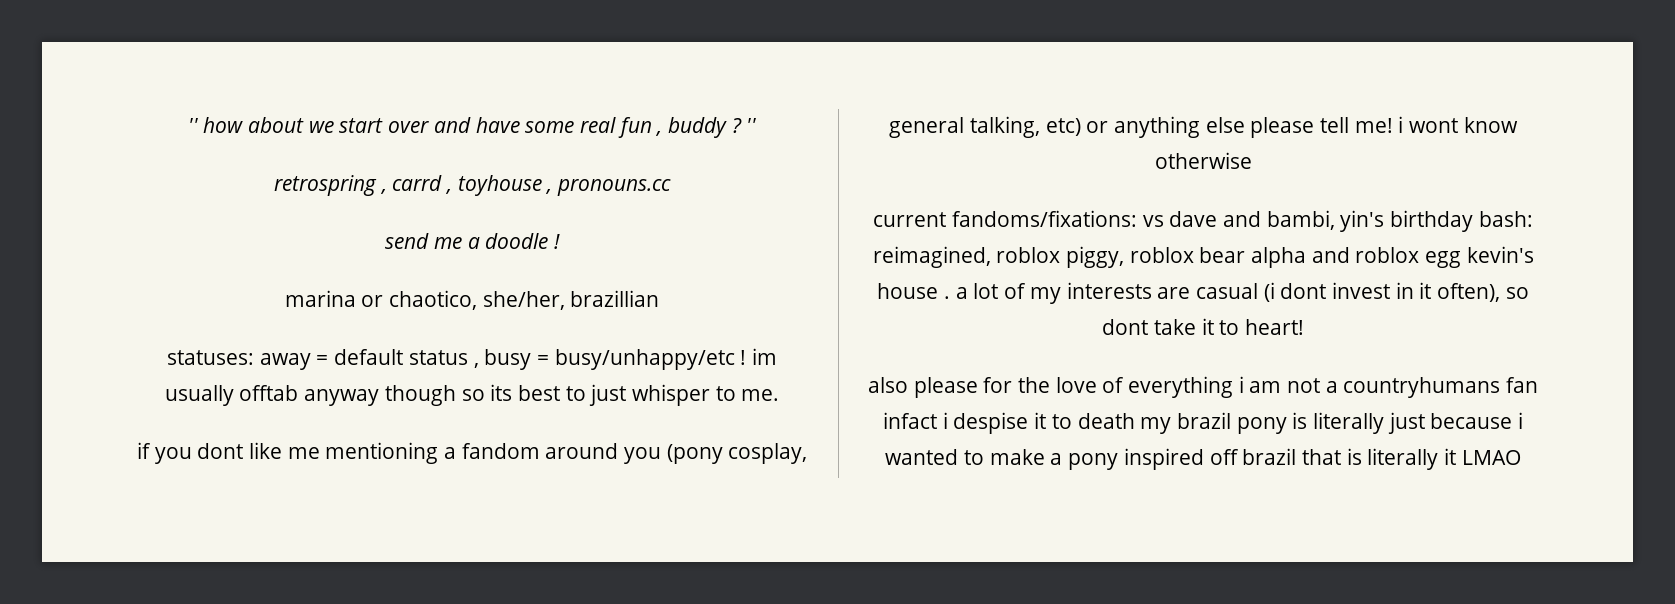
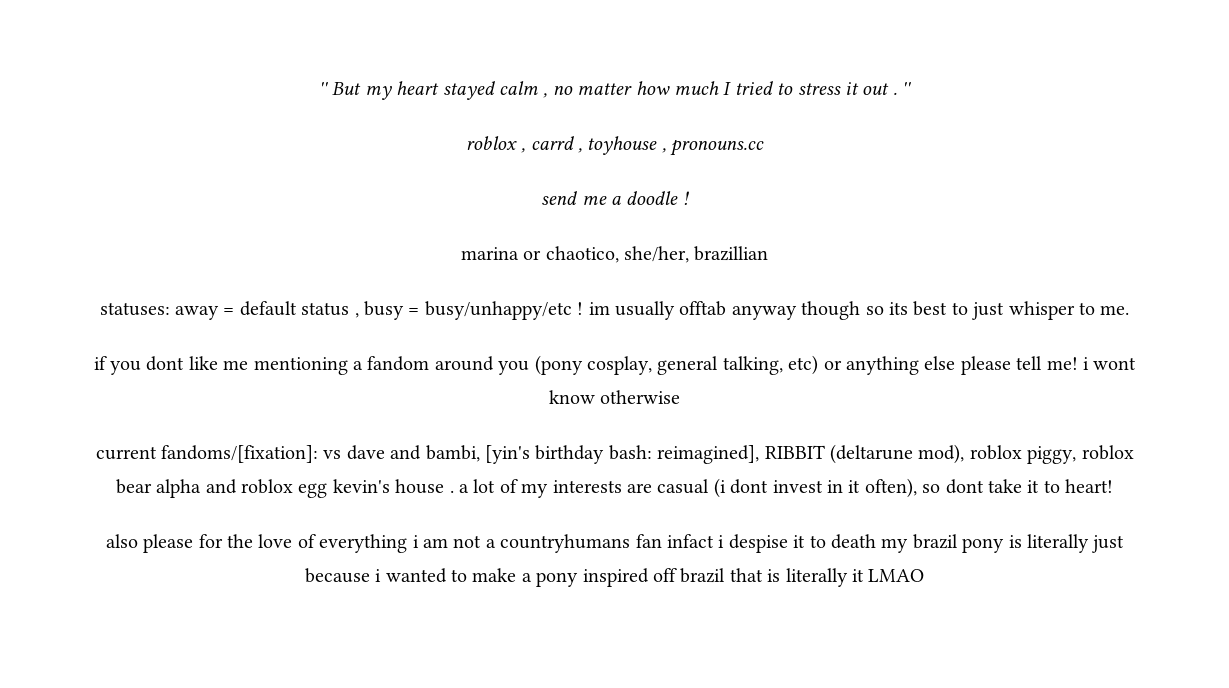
[187,117,742,138] '' how about we start over and have some real fun , buddy ? -> [318,81,897,100] '' But my heart stayed calm , no matter how much I tried to stress it out .
[273,175,377,196] retrospring -> [465,136,517,150] roblox
[951,210,1137,227] fandoms/fixations: -> [160,445,318,463] fandoms/[fixation]:
[1340,210,1385,232] yin's -> [484,445,530,464] [yin's
[872,246,991,268] reimagined, -> [657,444,965,464] reimagined], RIBBIT (deltarune mod),

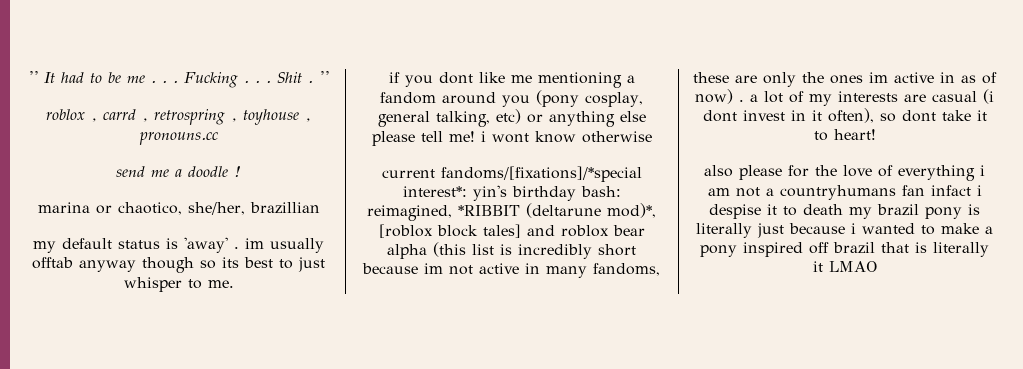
[318,81,890,100] '' But my heart stayed calm , no matter how much I tried to stress it out -> [28,71,302,88] '' It had to be me . . . Fucking . . . Shit
(582, 150) none -> [154,109,237,125] retrospring ,
[99,301,584,320] statuses: away = default status , busy = busy/unhappy/etc ! -> [33,237,239,253] my default status is 'away' .
[160,444,1134,464] [115,479,445,498] fandoms/[fixation]: vs dave and bambi, [yin's birthday bash: reimagined], RIBBIT (deltarune mod), roblox piggy, roblox bear alpha and roblox egg kevin's house -> [440,166,642,182] [402,185,621,201] [367,203,656,221] [378,224,645,238] [387,242,636,259] [362,263,660,278] [693,72,997,87] [695,89,733,104] fandoms/[fixations]/*special interest*: yin's birthday bash: reimagined, *RIBBIT (deltarune mod)*, [roblox block tales] and roblox bear alpha (this list is incredibly short because im not active in many fandoms, these are only the ones im active in as of now)

